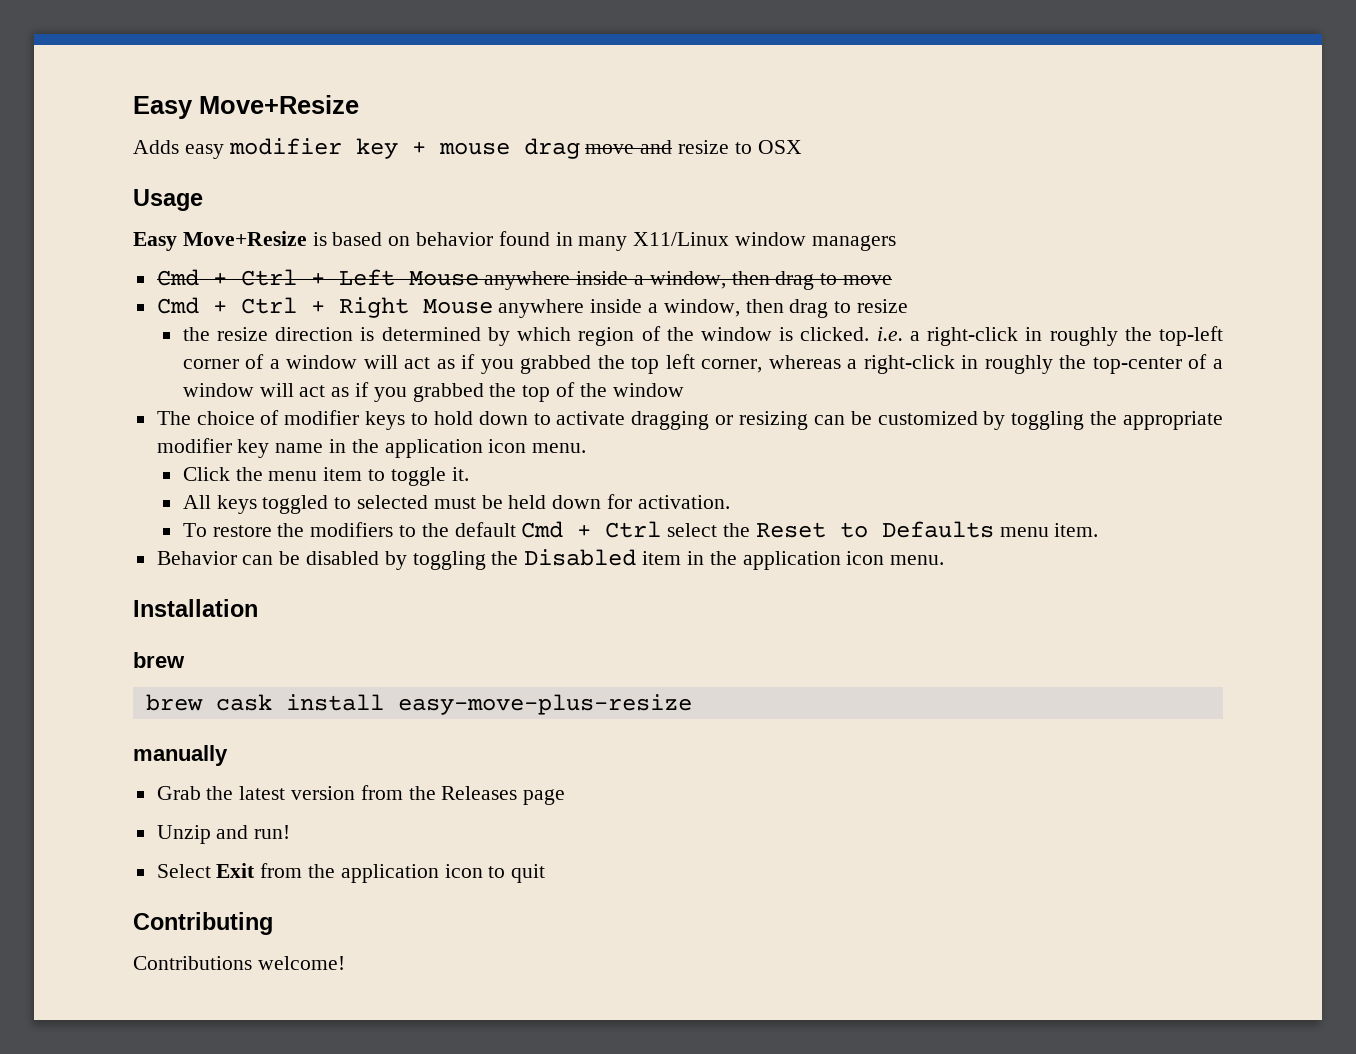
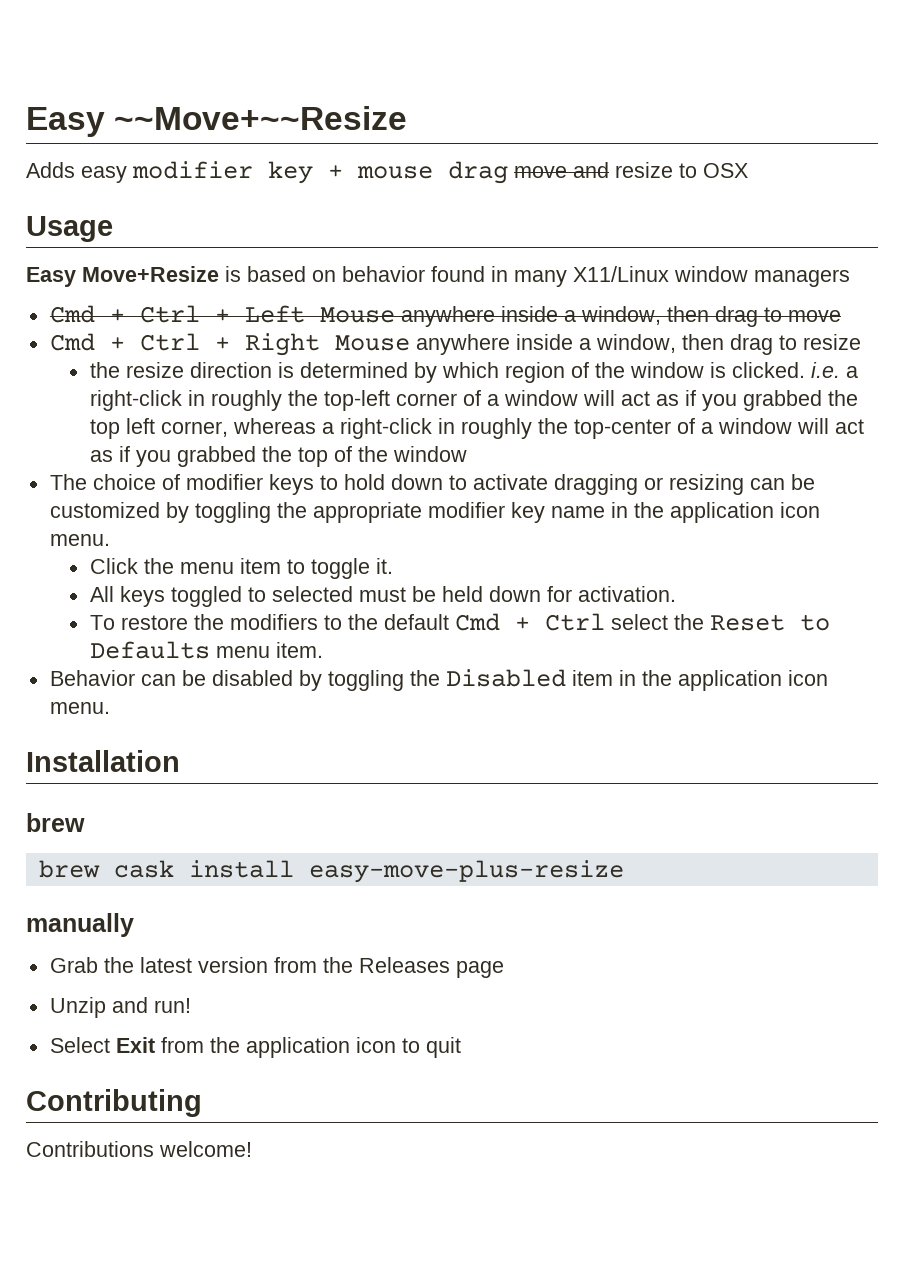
[133,95,359,119] Easy Move+Resize -> [26,106,408,137] Easy ~~Move+~~Resize

